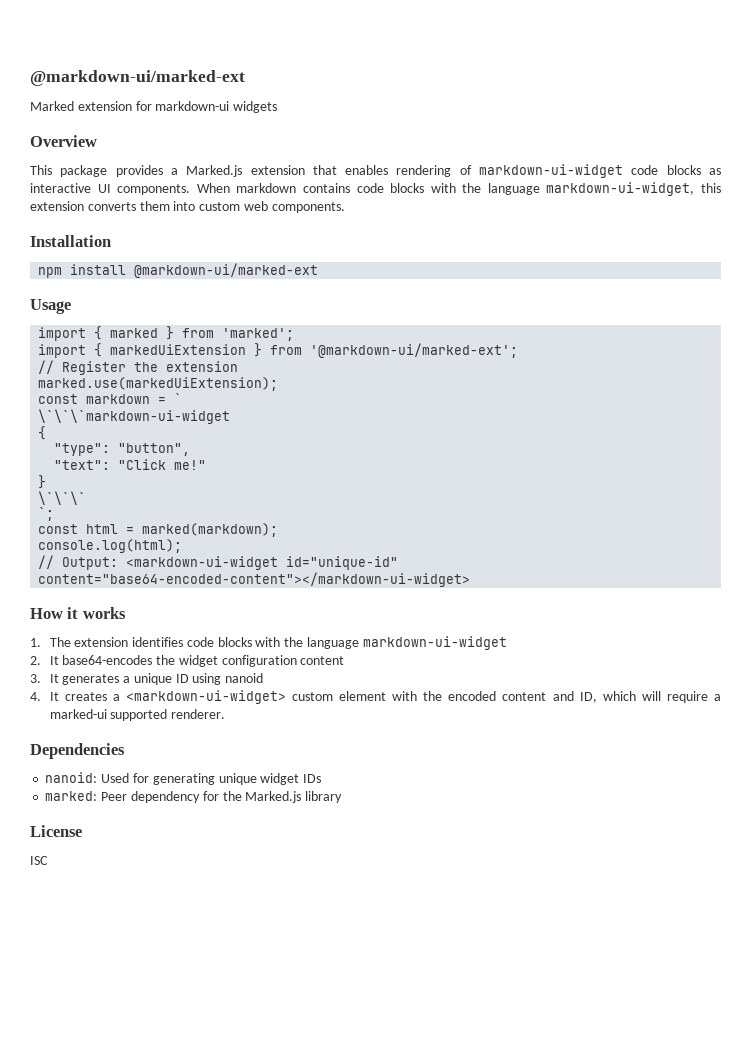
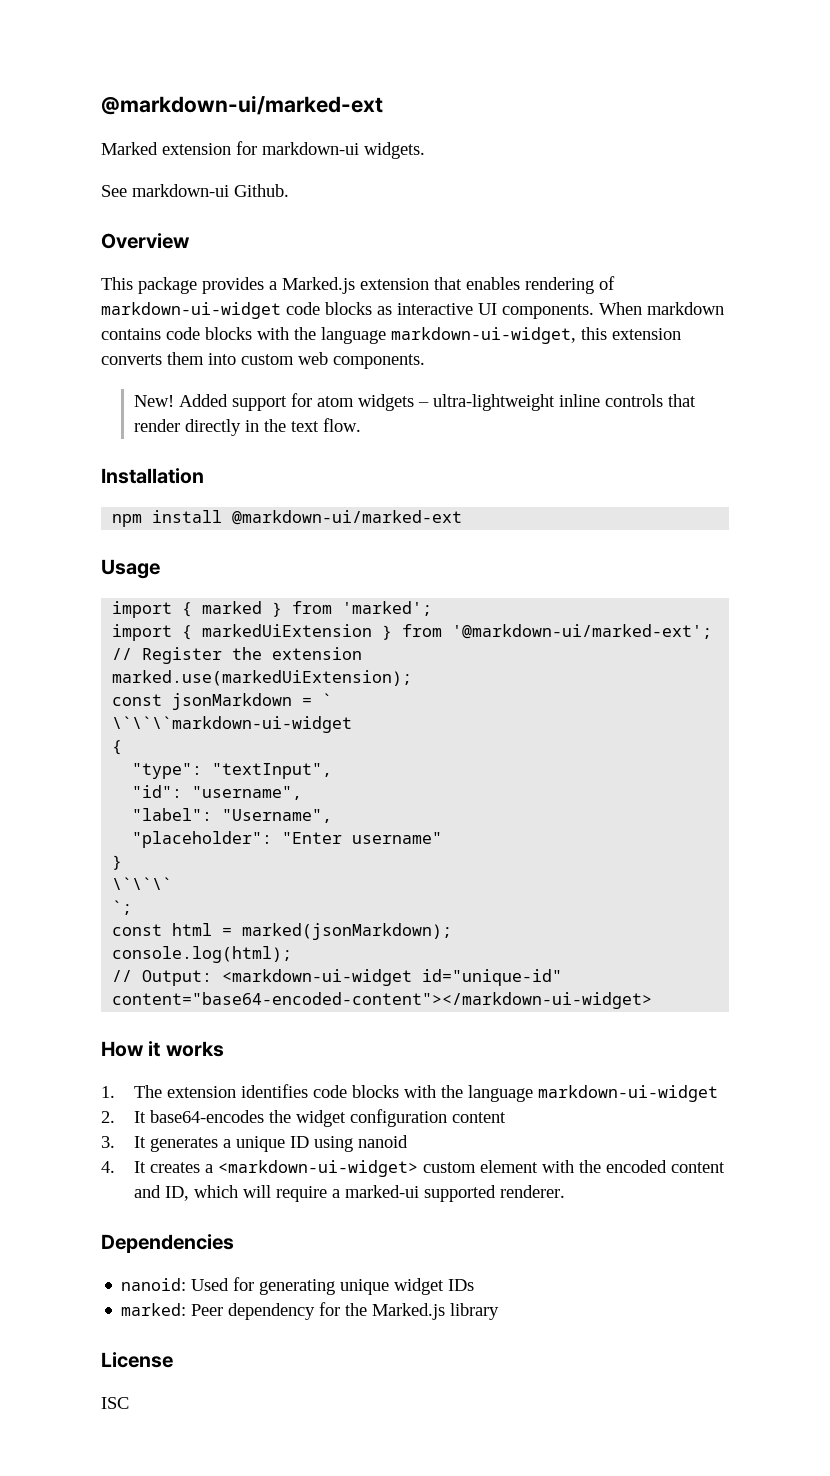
[233,101,278,113] widgets -> [364,142,425,159] [101,184,289,197] widgets. // See markdown-ui Github.
(345, 207) none -> [134,393,697,411] [134,418,362,436] // New! Added support for atom widgets – ultra-lightweight inline controls that render directly in the text flow.
[86,394,151,404] markdown -> [172,693,293,710] jsonMarkdown
[118,443,191,456] [54,459,207,470] "button", // "text": "Click me!" -> [212,763,333,779] [132,785,303,800] [132,808,333,823] [132,831,443,848] "textInput", // "id": "username", // "label": "Username", // "placeholder": "Enter username"
[142,523,279,537] marked(markdown); -> [242,923,453,940] marked(jsonMarkdown);

